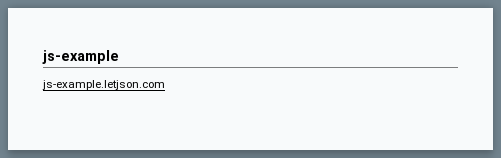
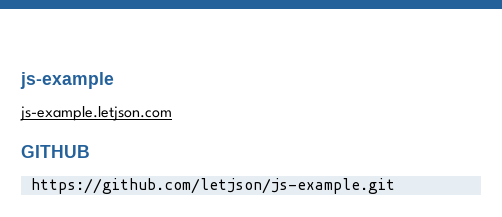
(165, 85) none -> [21,145,90,158] [30,178,395,194] // GITHUB // https://github.com/letjson/js-example.git

